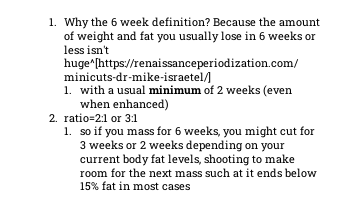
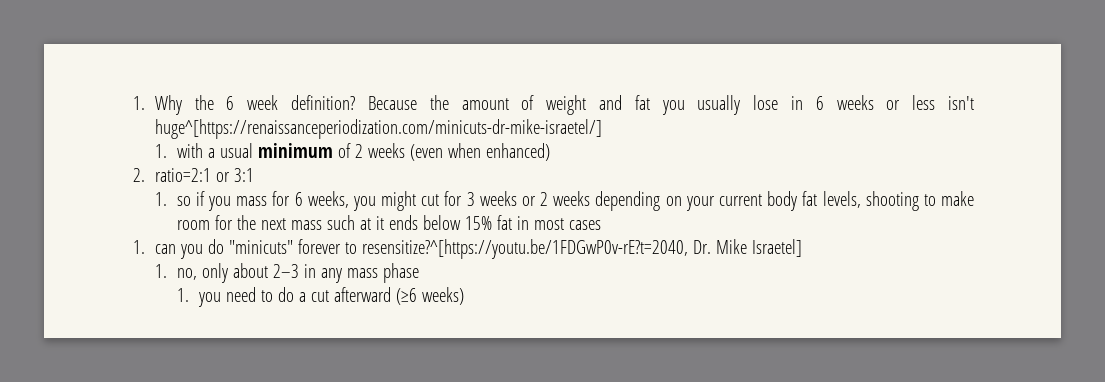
(190, 187) none -> [132,239,802,259] [154,263,419,283] [176,287,464,307] // 1. can you do "minicuts" forever to resensitize?^[https://youtu.be/1FDGwP0v-rE?t=2040, Dr. Mike Israetel] // 1. no, only about 2–3 in any mass phase // 1. you need to do a cut afterward (≥6 weeks)

